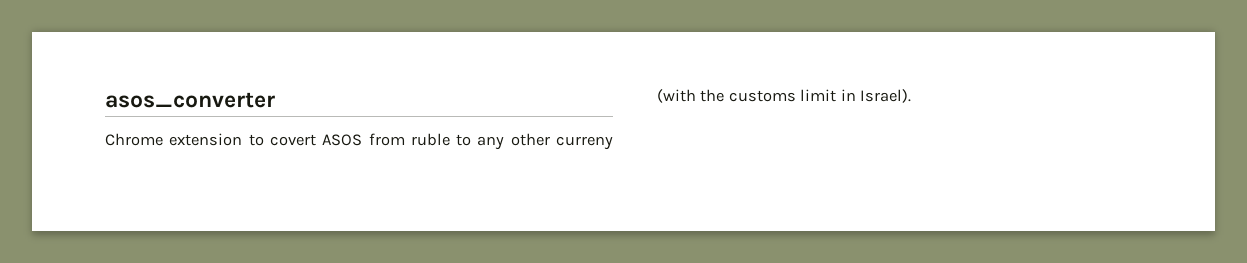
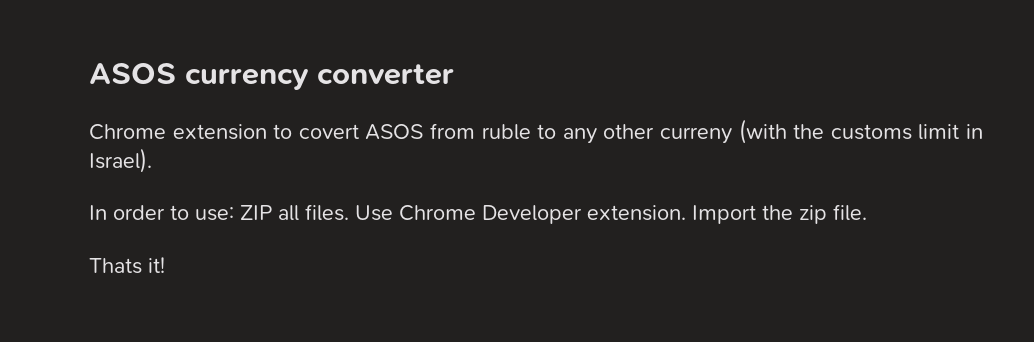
[105,92,275,108] asos_converter -> [89,63,454,90] ASOS currency converter
(912, 96) none -> [89,204,867,224] [89,257,165,274] // In order to use: ZIP all files. Use Chrome Developer extension. Import the zip file. // Thats it!

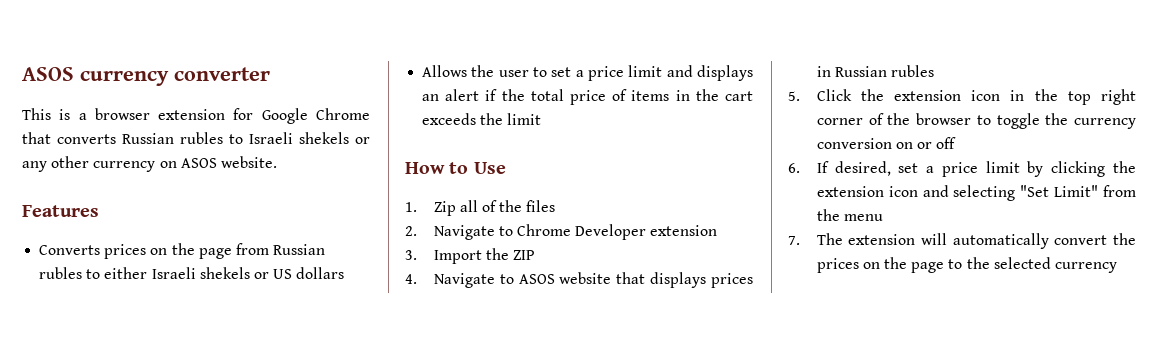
[89,119,984,144] [89,148,152,173] [89,204,867,224] [89,257,165,274] Chrome extension to covert ASOS from ruble to any other curreny (with the customs limit in Israel). // In order to use: ZIP all files. Use Chrome Developer extension. Import the zip file. // Thats it! -> [22,108,370,124] [22,132,370,144] [22,156,277,172] [22,205,99,217] [39,243,326,259] [39,267,345,279] [422,65,753,81] [422,89,753,105] [422,113,542,125] [405,162,506,174] [405,200,556,216] [405,224,718,240] [405,248,536,264] [405,272,753,288] [816,65,935,77] [788,89,1136,105] [816,113,1136,129] [816,137,957,149] [788,161,1136,177] [816,185,1136,201] [816,209,883,221] [788,233,1136,249] [816,257,1118,273] This is a browser extension for Google Chrome that converts Russian rubles to Israeli shekels or any other currency on ASOS website. // Features // Converts prices on the page from Russian rubles to either Israeli shekels or US dollars // Allows the user to set a price limit and displays an alert if the total price of items in the cart exceeds the limit // How to Use // 1. Zip all of the files // 2. Navigate to Chrome Developer extension // 3. Import the ZIP // 4. Navigate to ASOS website that displays prices in Russian rubles // 5. Click the extension icon in the top right corner of the browser to toggle the currency conversion on or off // 6. If desired, set a price limit by clicking the extension icon and selecting "Set Limit" from the menu // 7. The extension will automatically convert the prices on the page to the selected currency

